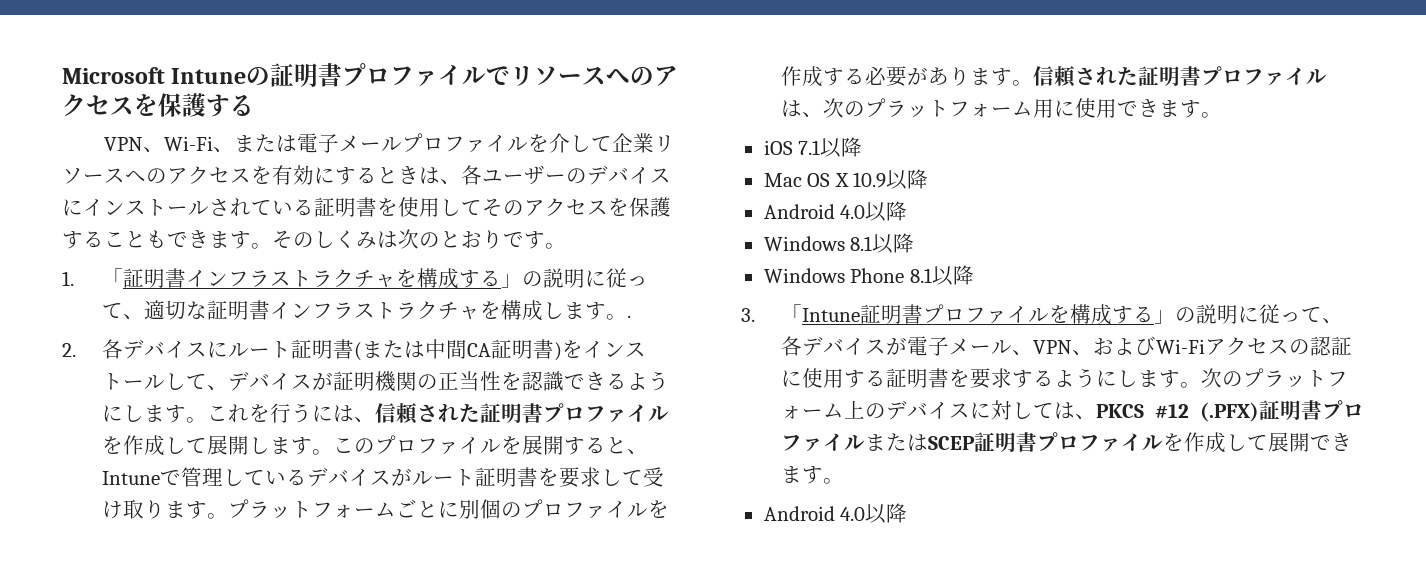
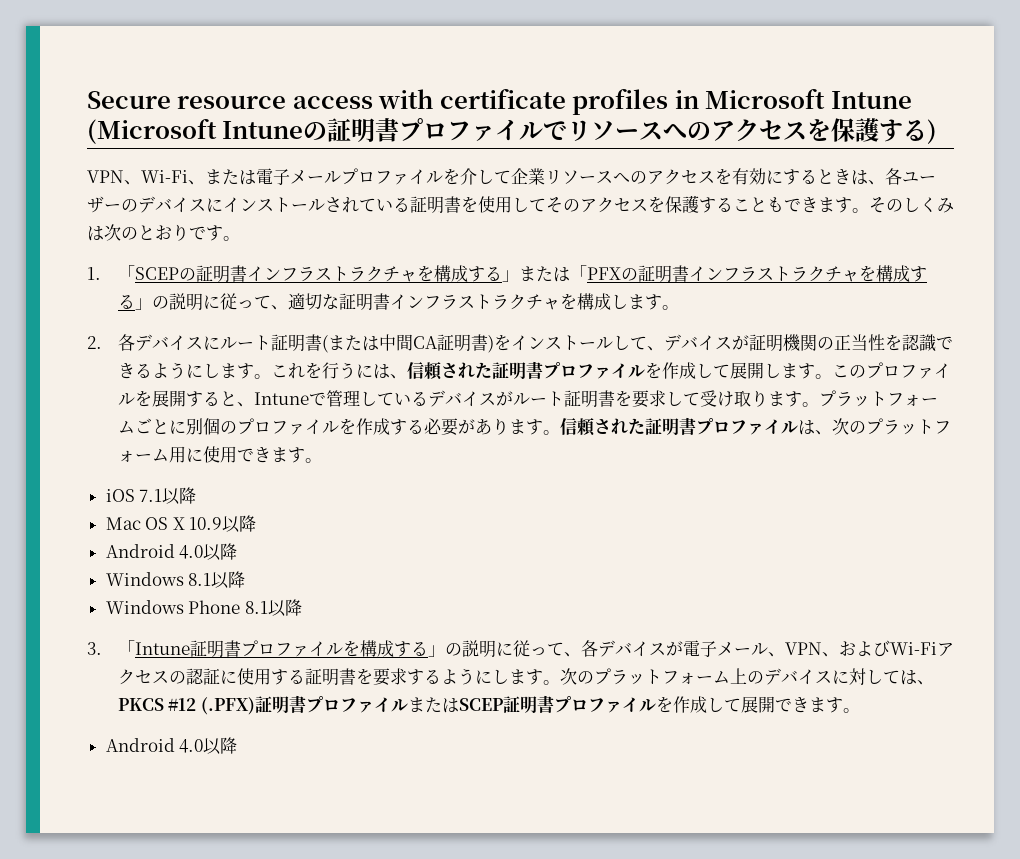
[62,67,165,84] Microsoft -> [87,88,912,115] [87,118,217,144] Secure resource access with certificate profiles in Microsoft Intune (Microsoft
(254, 105) none -> [927,119,938,144] )
(124, 277) none -> [134,265,638,283] SCEPの証明書インフラストラクチャを構成する」または「PFXの
[627,315,632,318] . -> (679, 307) none

